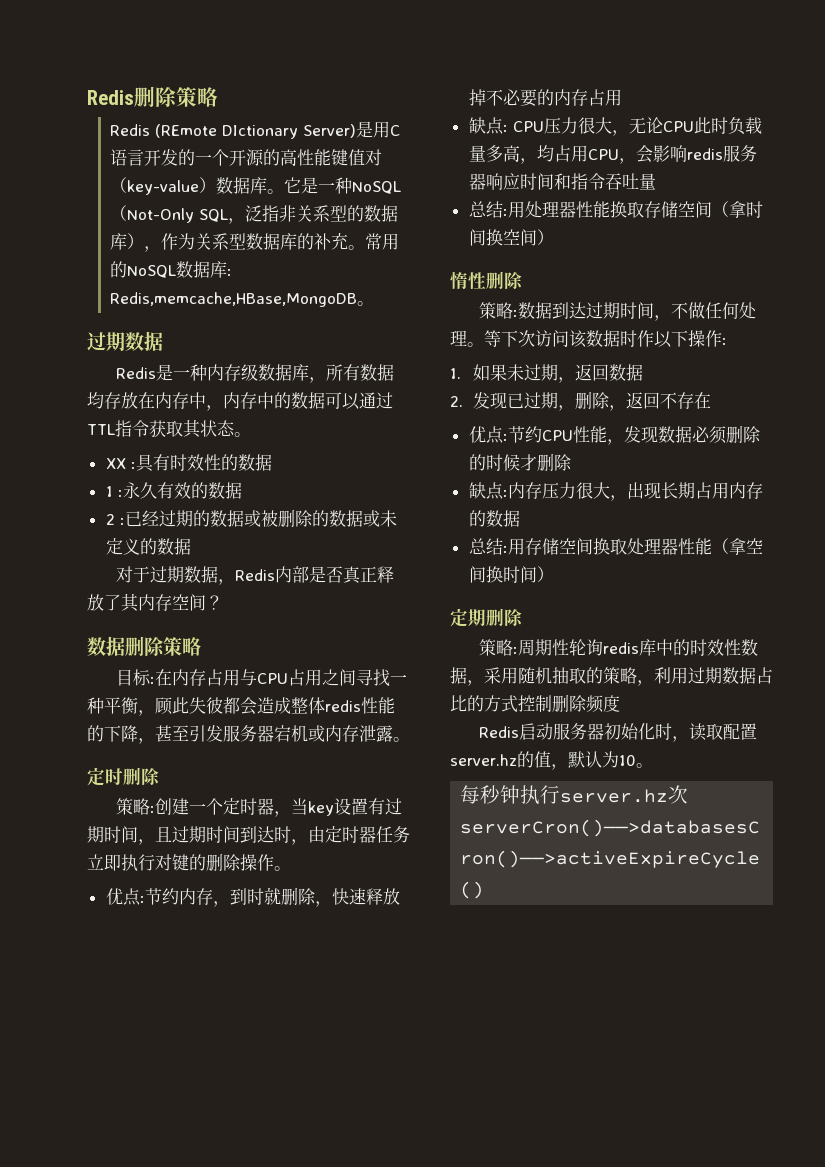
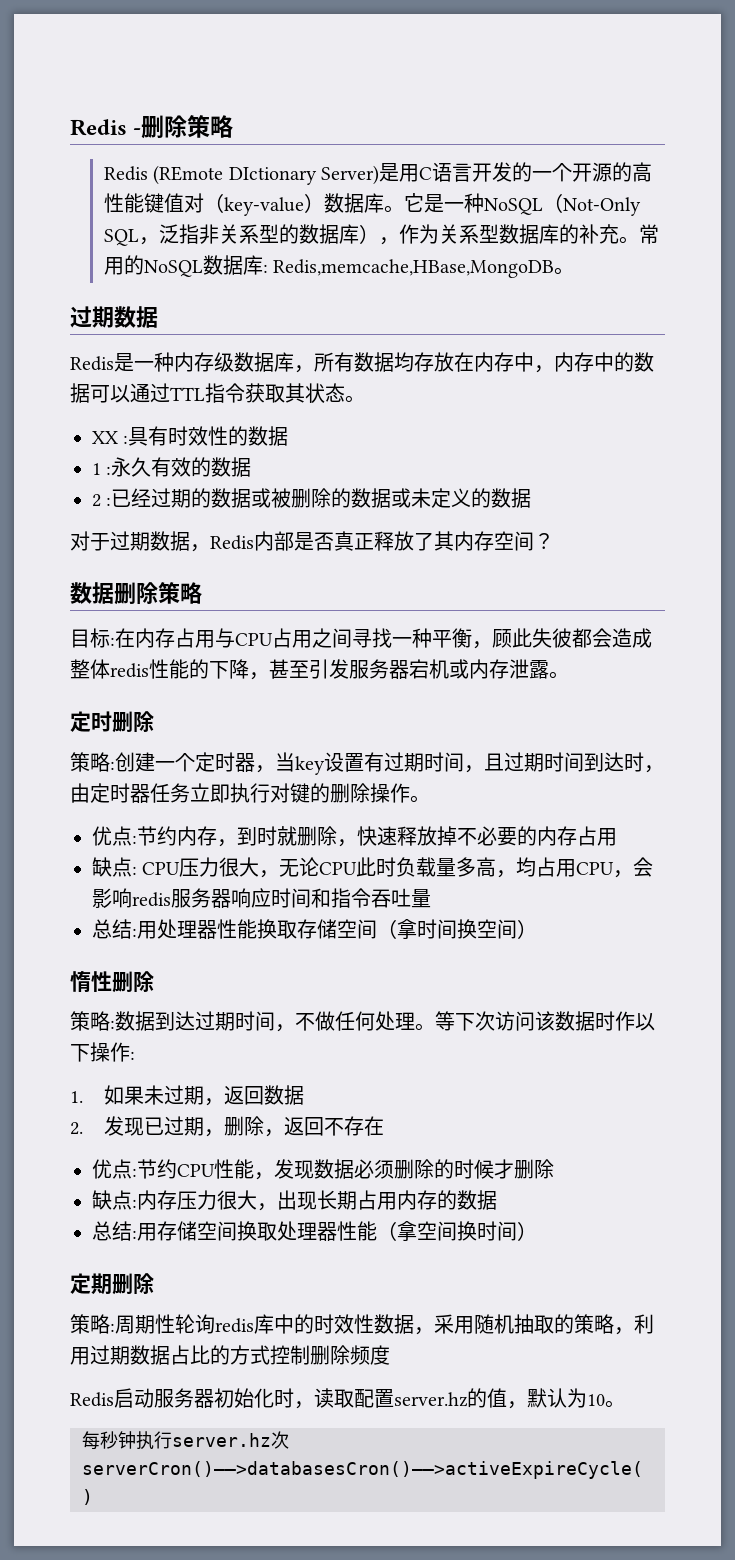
[87,90,134,105] Redis -> [70,119,142,136] Redis -

